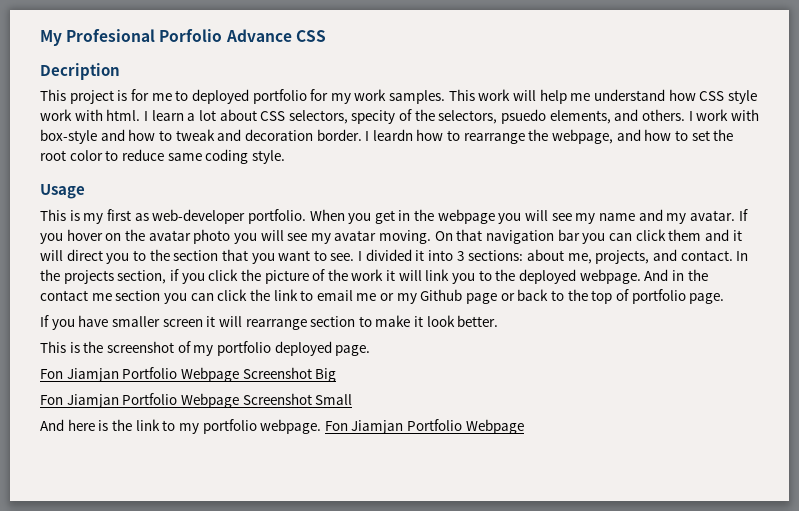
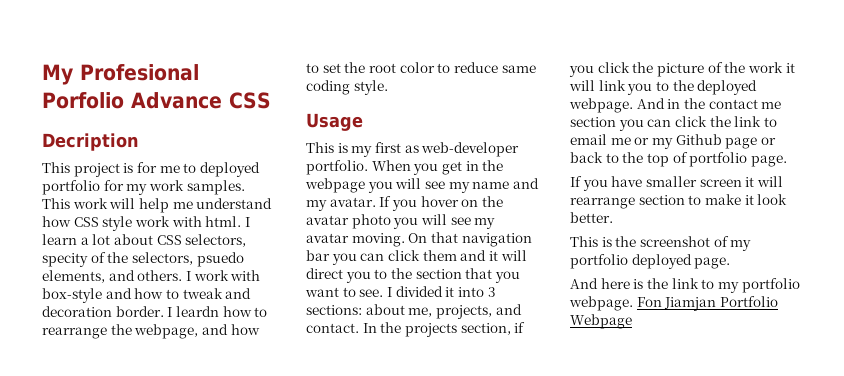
[40,367,337,382] [40,393,353,408] // Fon Jiamjan Portfolio Webpage Screenshot Big // Fon Jiamjan Portfolio Webpage Screenshot Small -> (731, 263) none

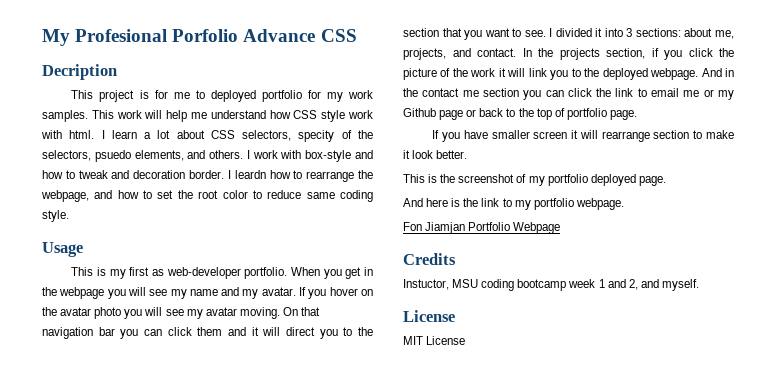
(633, 303) none -> (624, 204) //
(632, 321) none -> [403,253,456,265] [403,279,699,291] [403,310,455,322] [403,336,466,345] // Credits // Instuctor, MSU coding bootcamp week 1 and 2, and myself. // License // MIT License

